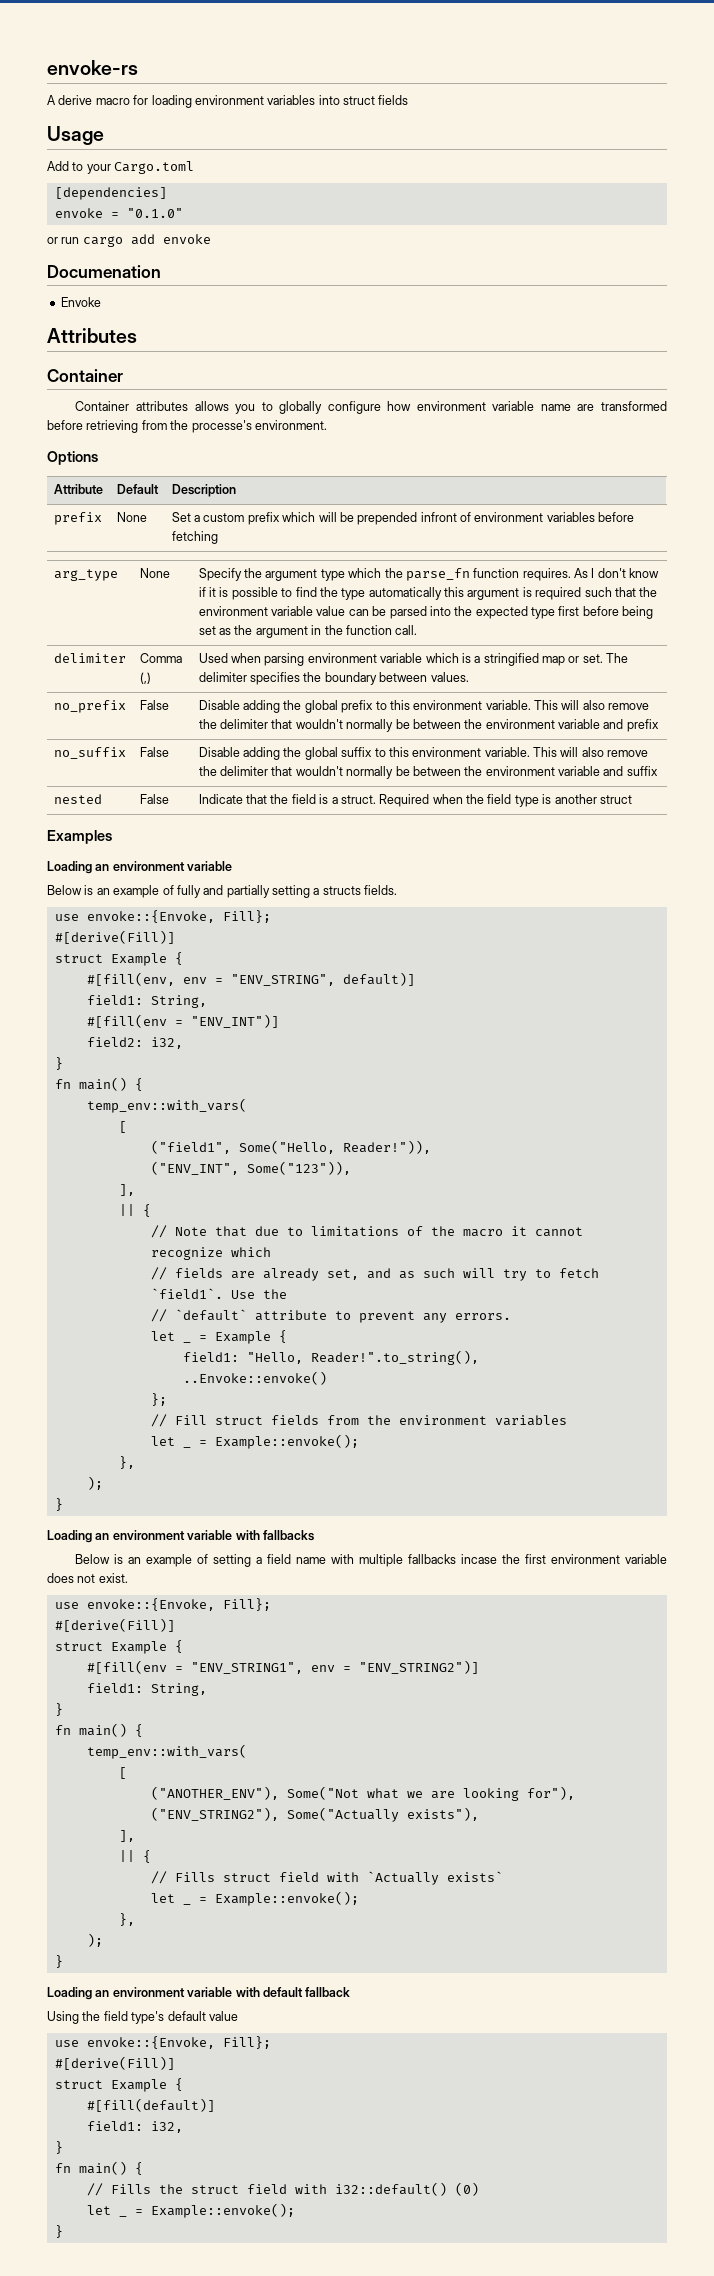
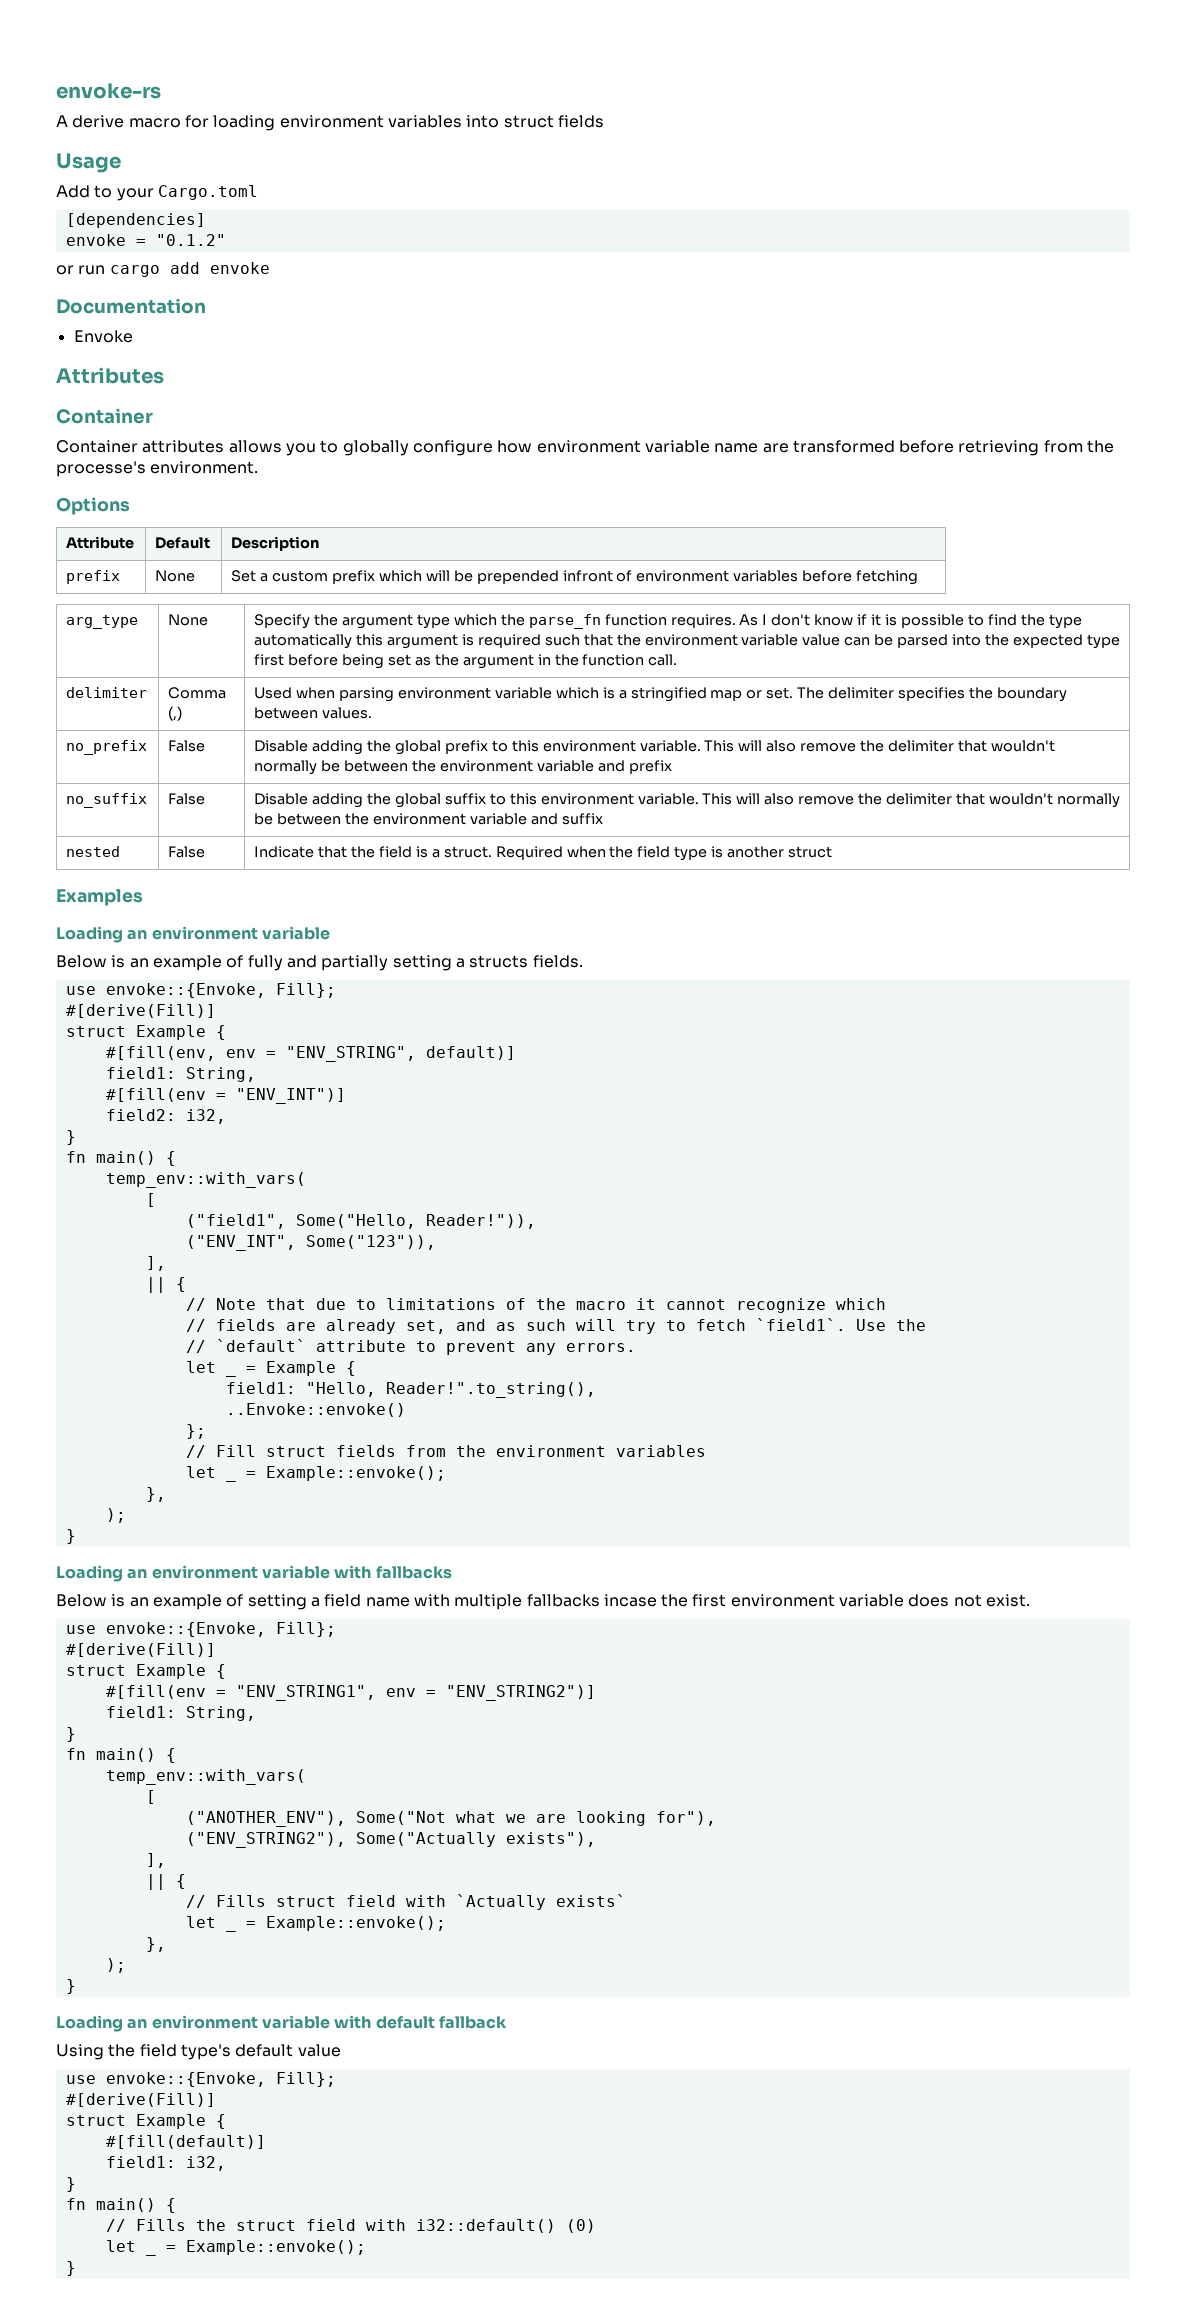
[126,208,183,218] "0.1.0" -> [155,234,226,246] "0.1.2"
[47,265,161,278] Documenation -> [56,298,206,314] Documentation

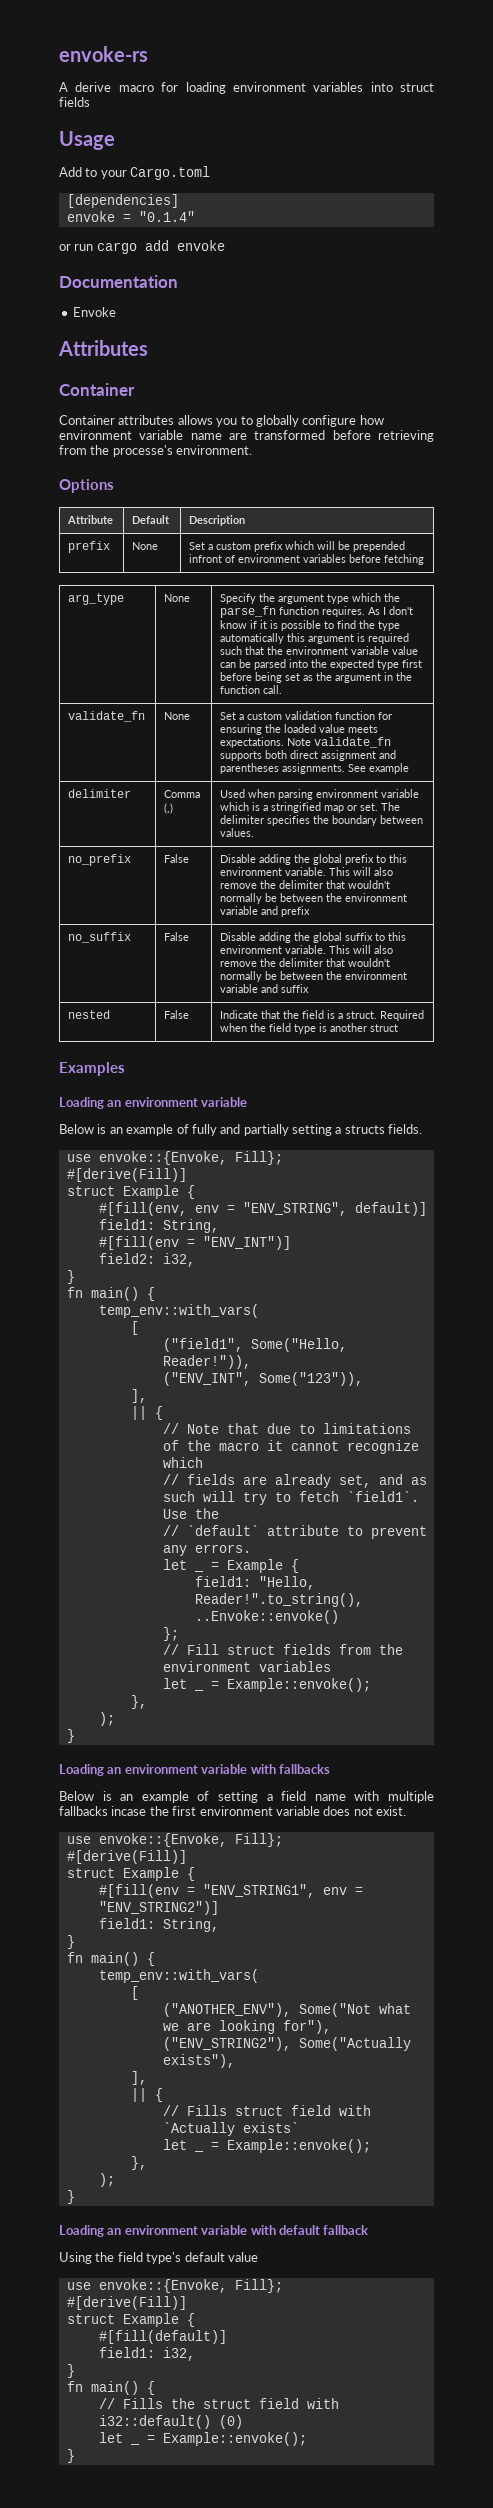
[155,234,226,246] "0.1.2" -> [138,211,195,222] "0.1.4"
(678, 660) none -> [68,711,146,722] [164,712,191,720] [220,711,393,720] [220,724,379,735] [220,737,392,748] [220,750,397,761] [220,763,410,774] // validate_fn | None | Set a custom validation function for ensuring the loaded value meets expectations. Note validate_fn supports both direct assignment and parentheses assignments. See example

